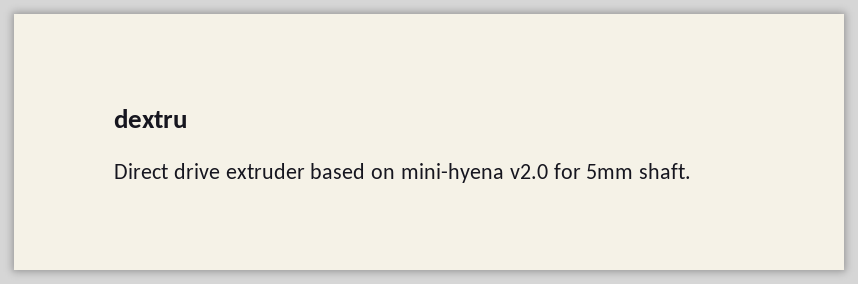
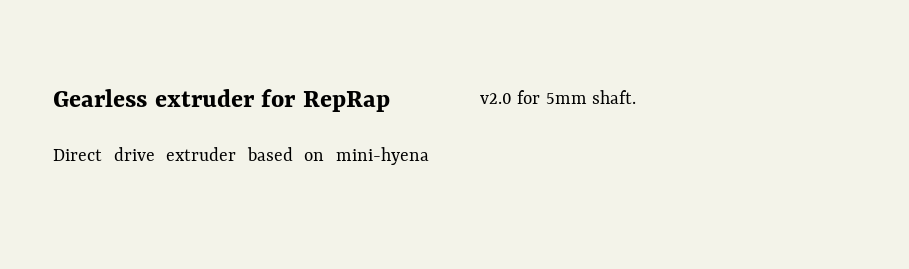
[114,109,187,128] dextru -> [53,89,390,112] Gearless extruder for RepRap

